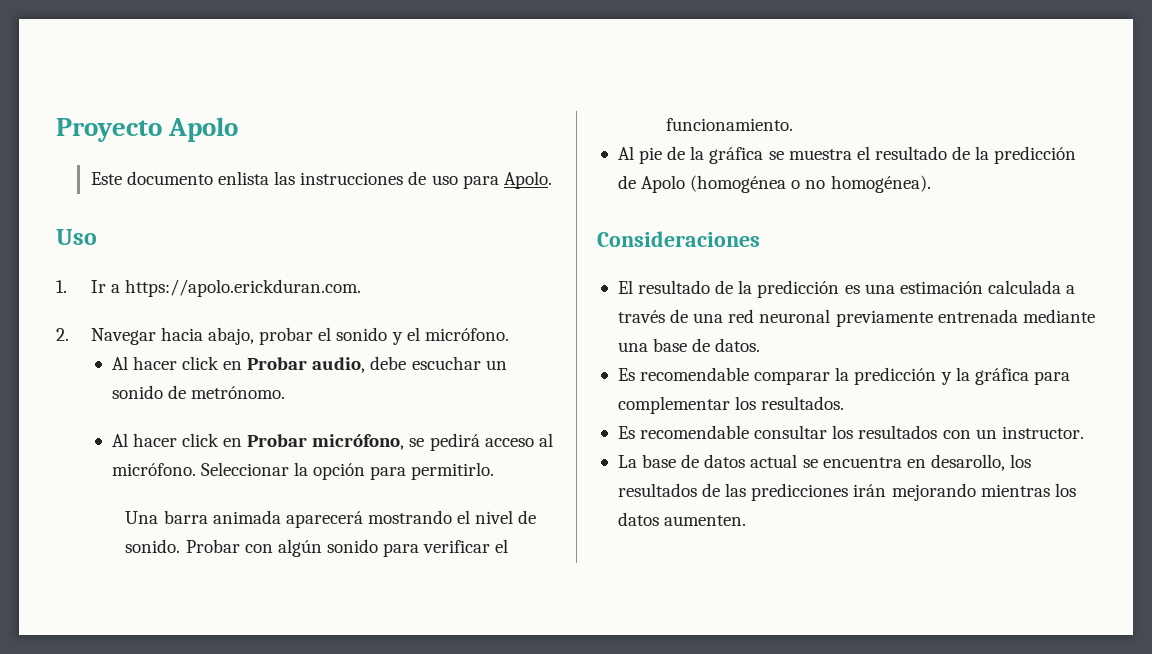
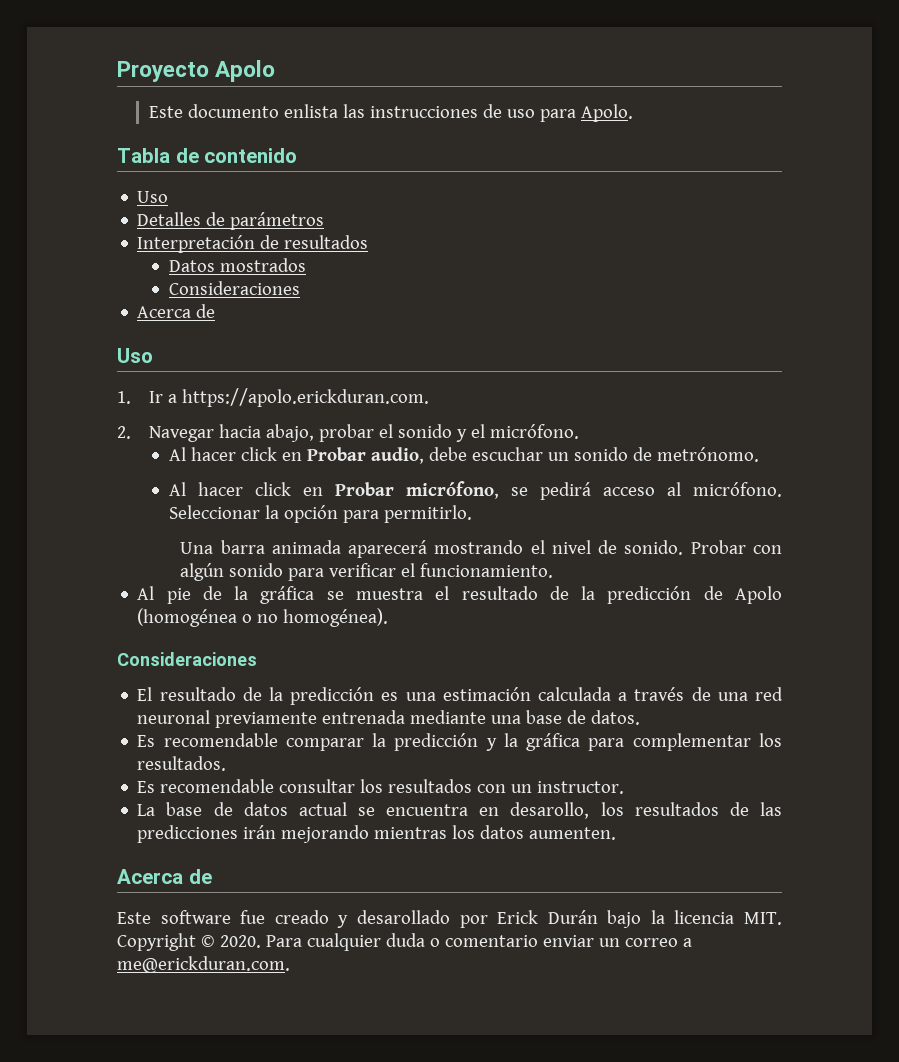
(552, 180) none -> [117,148,298,163] [137,191,169,203] [137,212,325,230] [137,235,369,253] [169,258,307,272] [169,281,301,295] [137,304,216,318] // Tabla de contenido // Uso // Detalles de parámetros // Interpretación de resultados // Datos mostrados // Consideraciones // Acerca de
(747, 520) none -> [117,869,212,884] [117,910,782,928] [117,933,692,951] [117,956,290,973] // Acerca de // Este software fue creado y desarollado por Erick Durán bajo la licencia MIT. Copyright © 2020. Para cualquier duda o comentario enviar un correo a me@erickduran.com.

